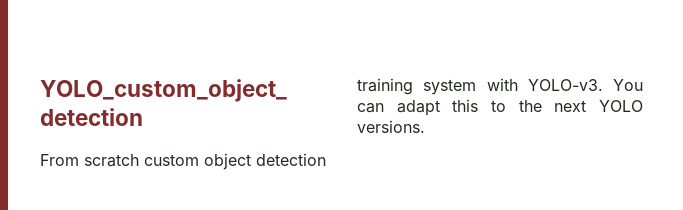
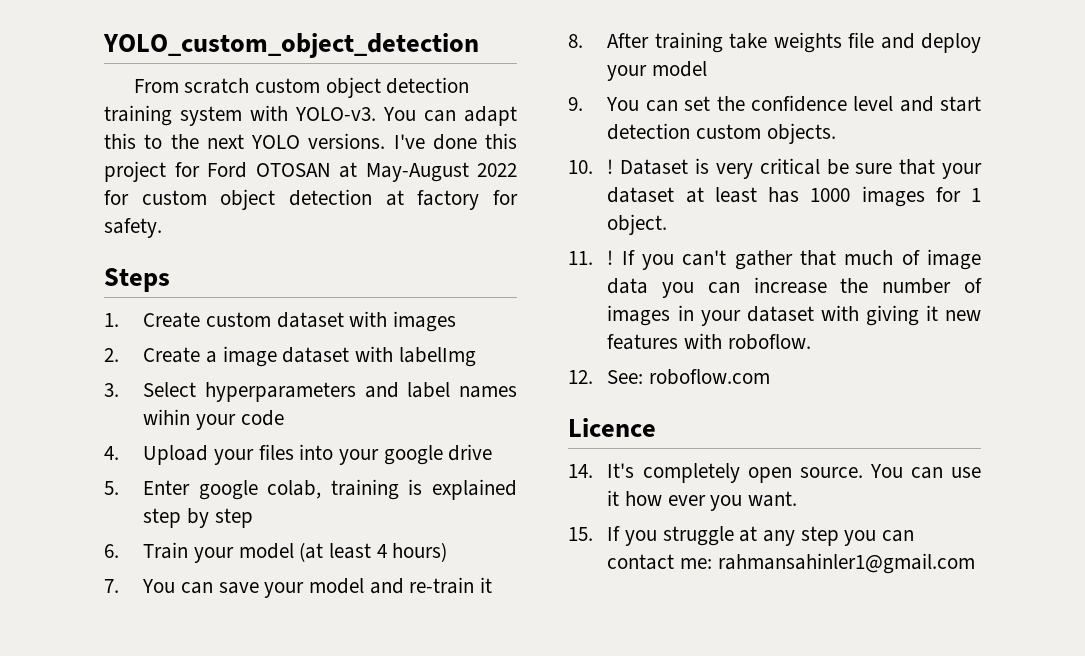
(425, 126) none -> [393,133,517,150] [104,161,517,182] [104,189,518,210] [104,218,162,238] [104,268,170,292] [104,311,457,332] [104,346,476,367] [104,382,517,402] [143,409,284,430] [104,444,493,465] [104,479,517,500] [143,508,253,528] [104,542,448,563] [104,577,493,598] [568,32,981,53] [607,61,708,81] [568,95,981,112] [607,123,836,144] [568,158,982,179] [607,186,981,207] [607,214,668,235] [568,249,981,270] [607,277,983,298] [607,305,981,326] [607,333,811,350] [568,369,771,385] [568,418,656,437] [568,463,981,483] [607,490,798,511] [568,526,915,546] [607,553,975,574] I've done this project for Ford OTOSAN at May-August 2022 for custom object detection at factory for safety. // Steps // 1. Create custom dataset with images // 2. Create a image dataset with labelImg // 3. Select hyperparameters and label names wihin your code // 4. Upload your files into your google drive // 5. Enter google colab, training is explained step by step // 6. Train your model (at least 4 hours) // 7. You can save your model and re-train it // 8. After training take weights file and deploy your model // 9. You can set the confidence level and start detection custom objects. // 10. ! Dataset is very critical be sure that your dataset at least has 1000 images for 1 object. // 11. ! If you can't gather that much of image data you can increase the number of images in your dataset with giving it new features with roboflow. // 12. See: roboflow.com // Licence // 14. It's completely open source. You can use it how ever you want. // 15. If you struggle at any step you can contact me: rahmansahinler1@gmail.com

